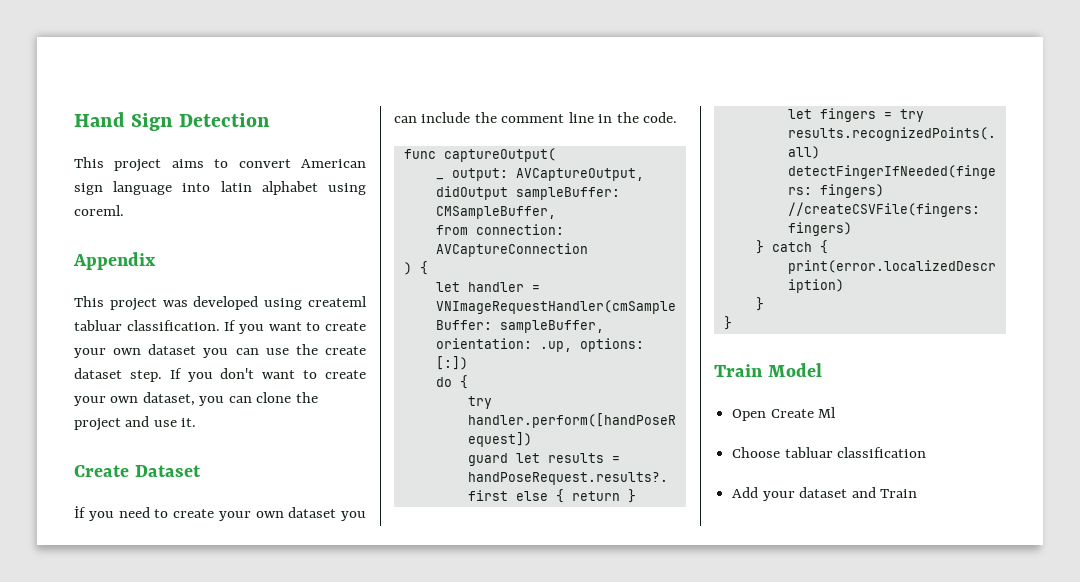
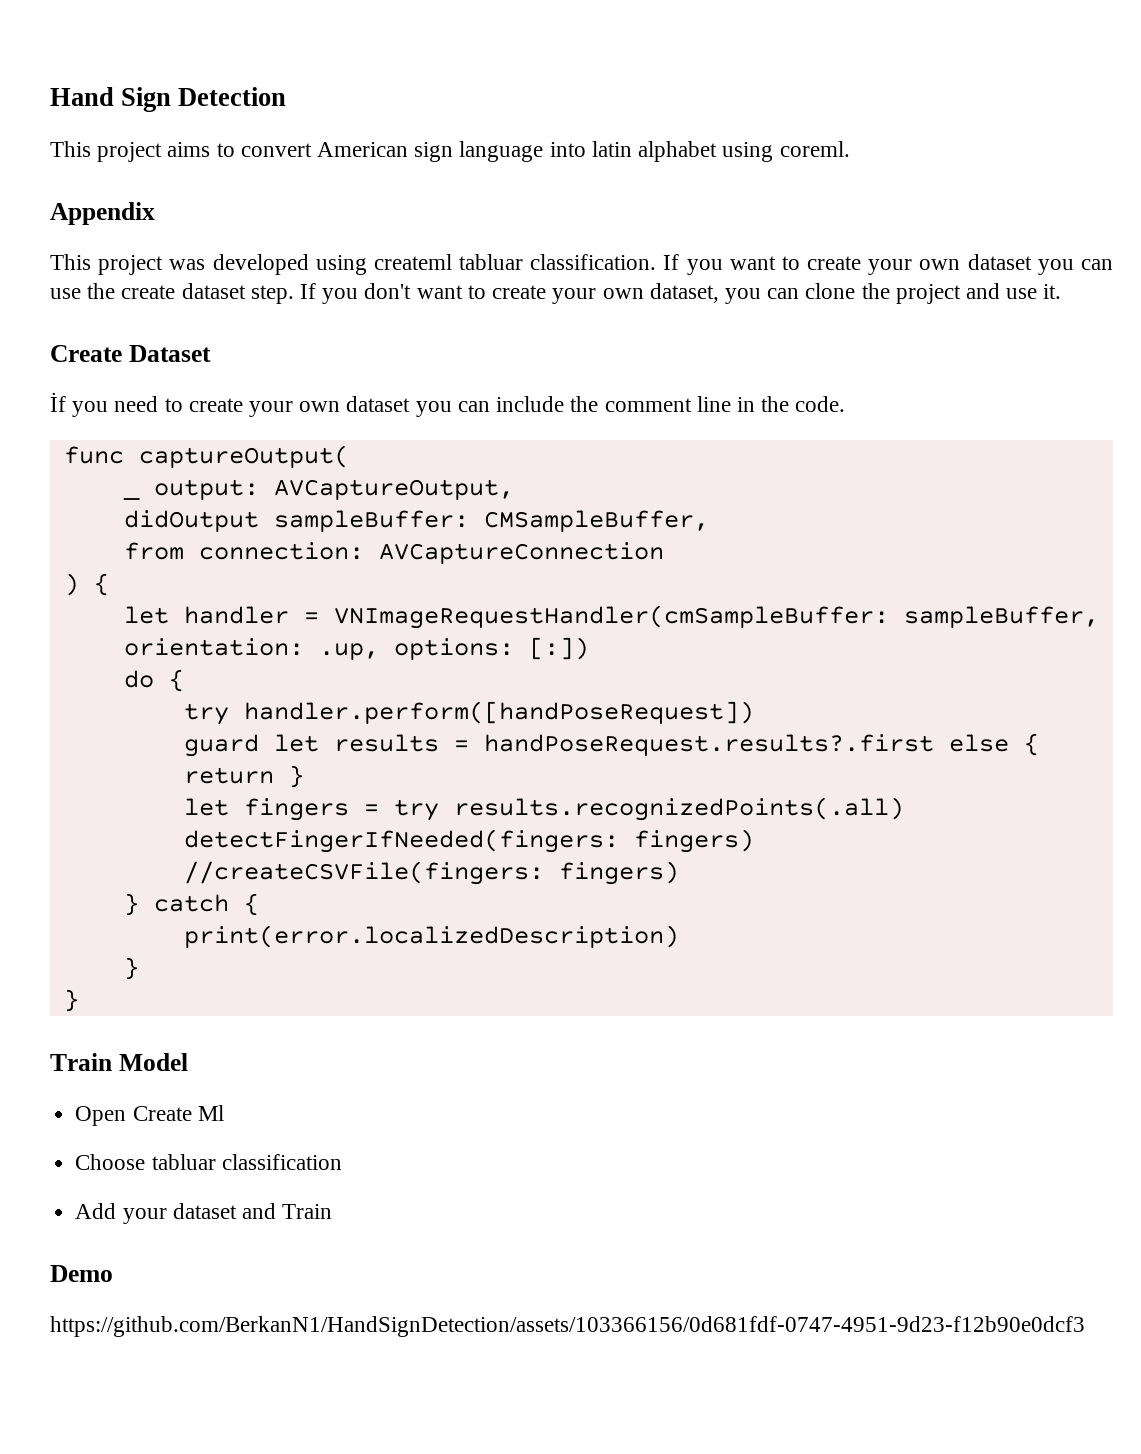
(917, 493) none -> [50,1265,113,1282] [50,1316,1085,1337] // Demo // https://github.com/BerkanN1/HandSignDetection/assets/103366156/0d681fdf-0747-4951-9d23-f12b90e0dcf3

